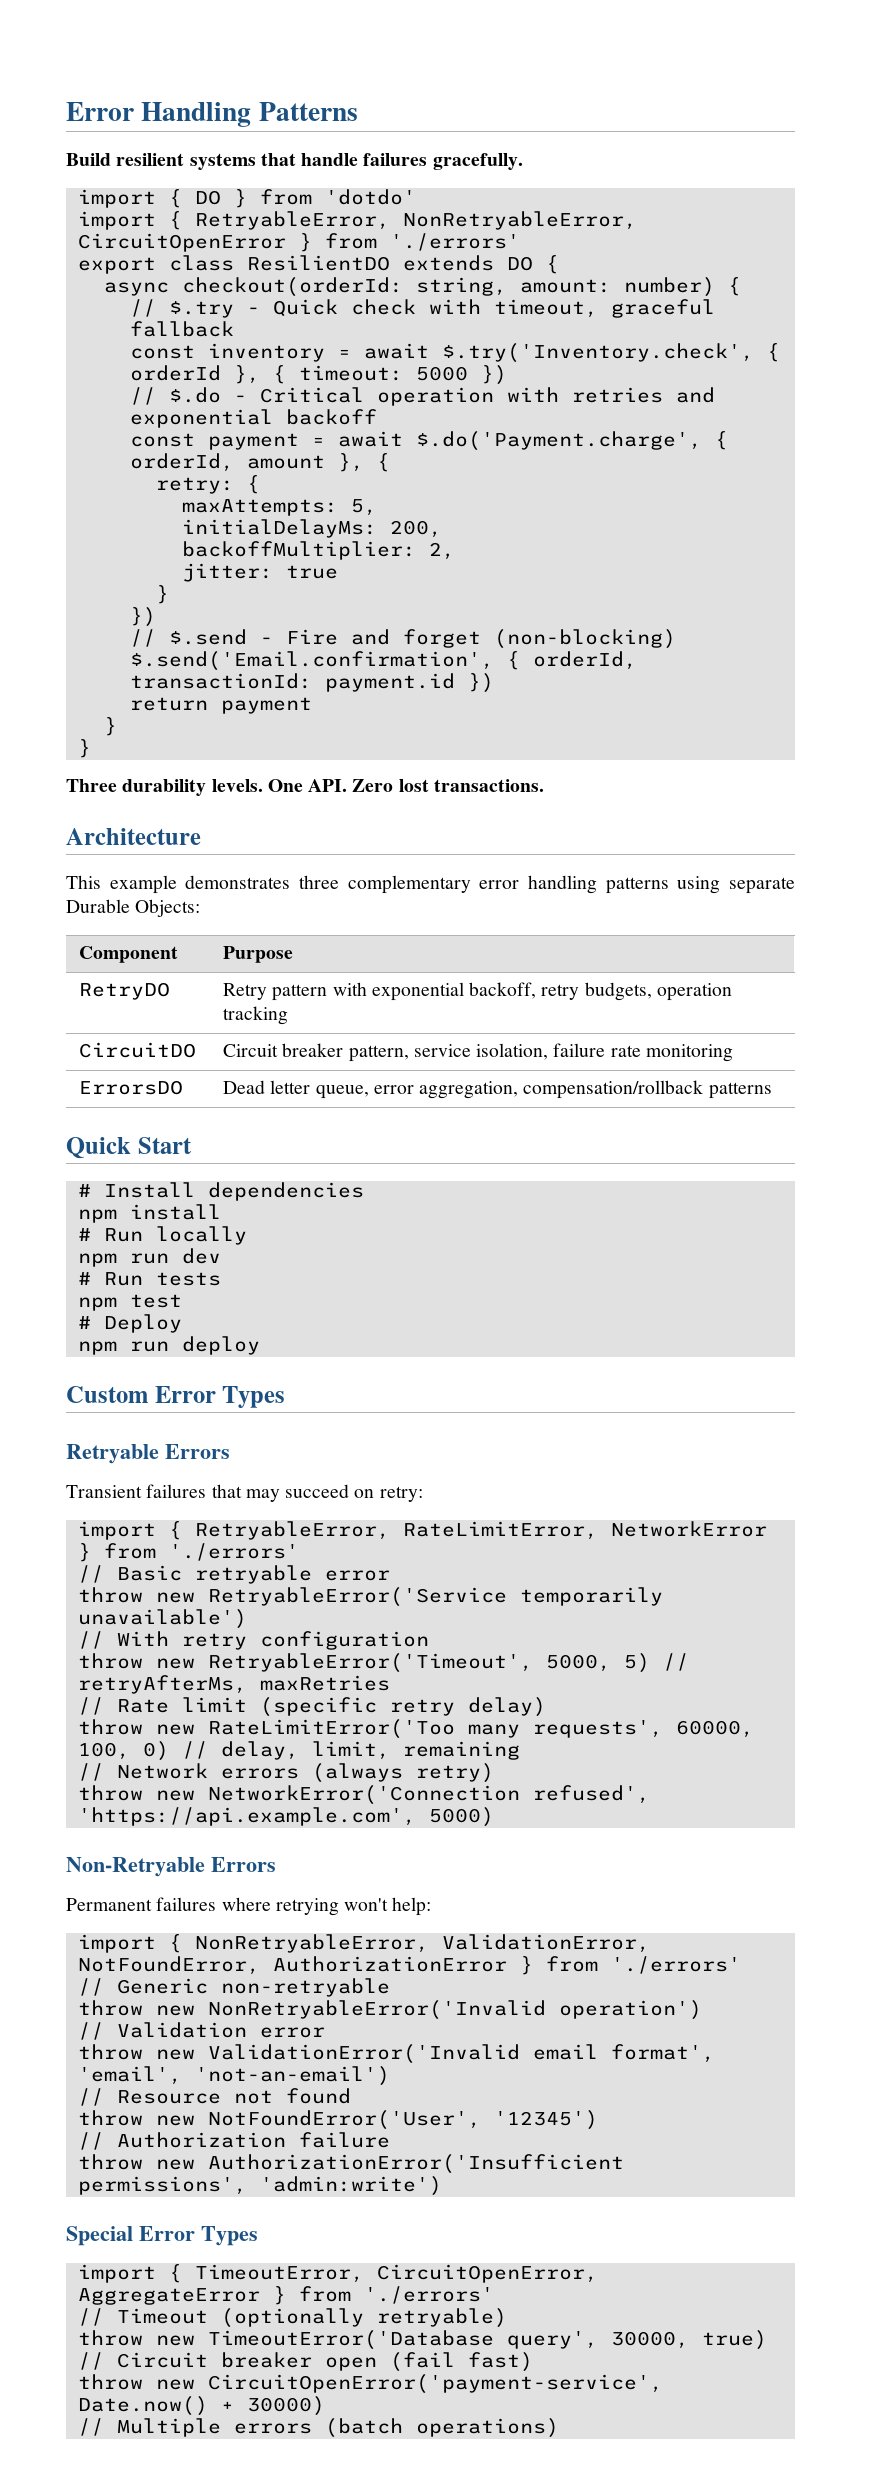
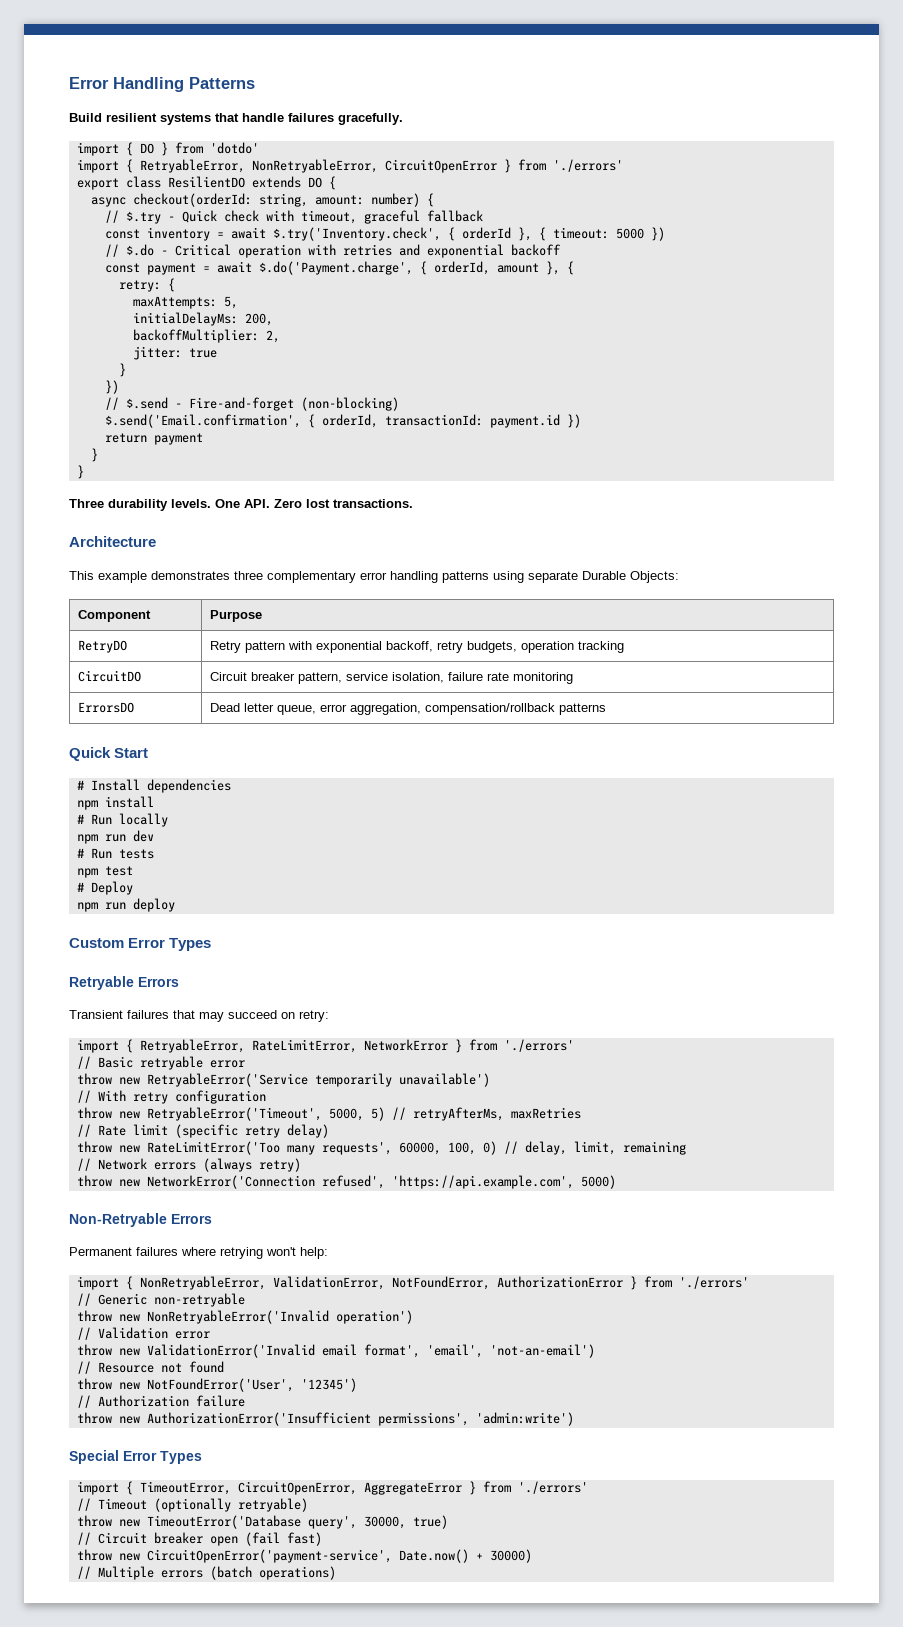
[285,629,481,648] Fire and forget -> [188,397,294,411] Fire-and-forget

